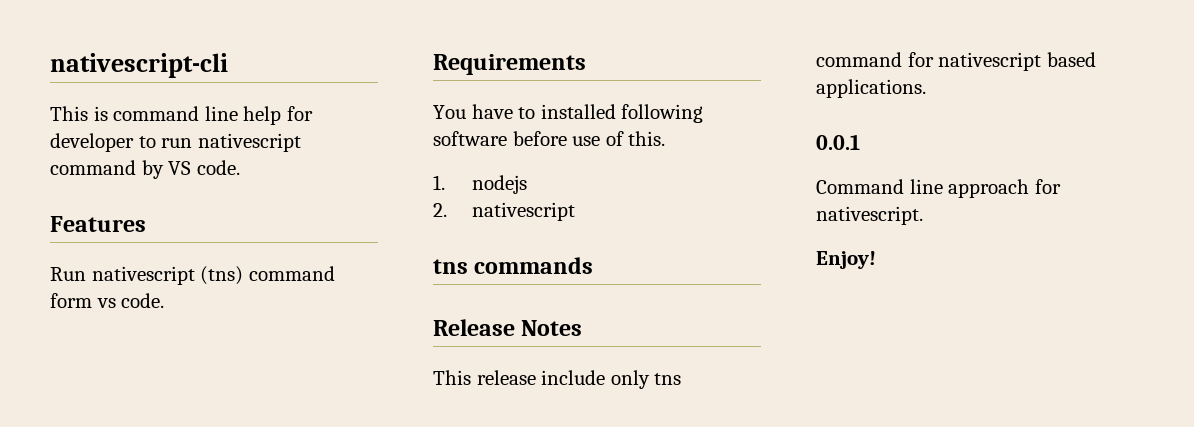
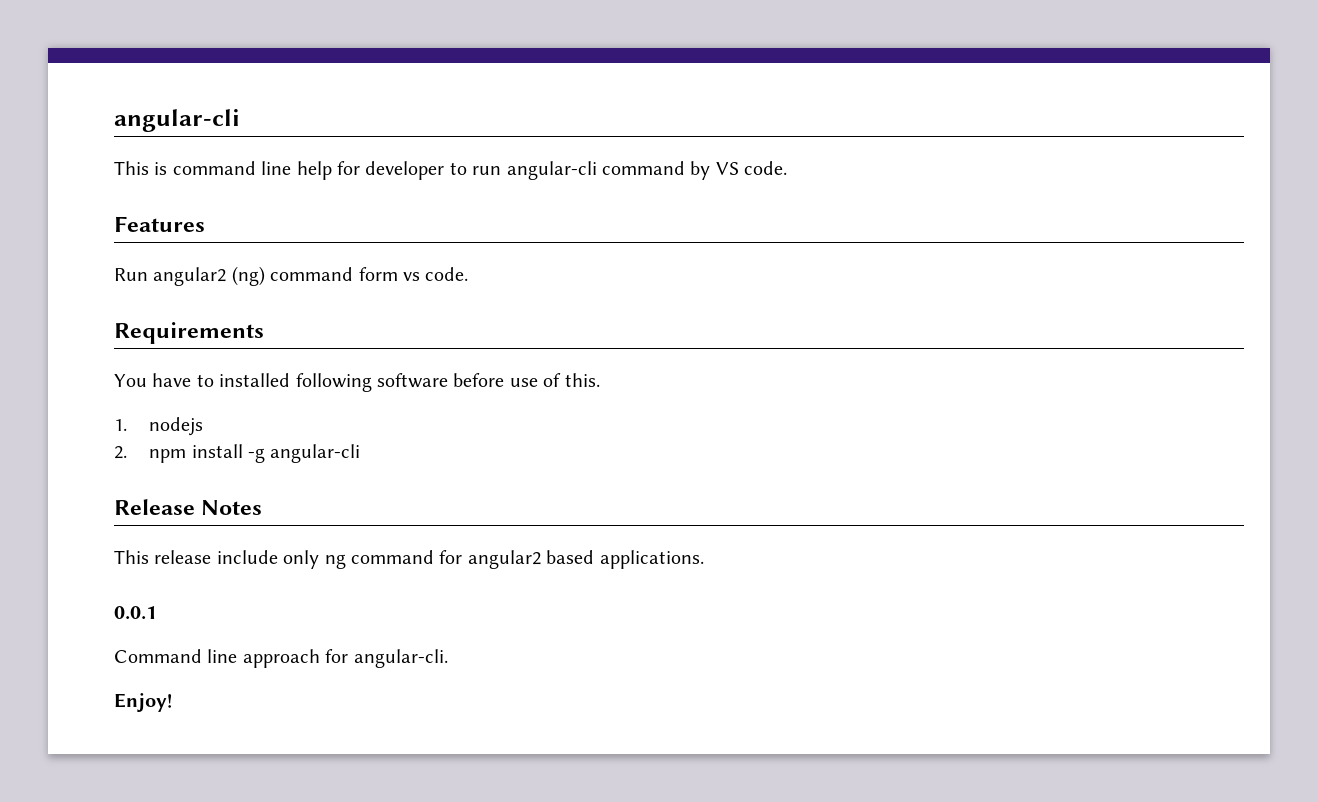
[50,53,228,78] nativescript-cli -> [114,109,240,132] angular-cli
[197,133,301,152] nativescript -> [506,161,597,180] angular-cli
[91,266,244,285] nativescript (tns) -> [153,266,265,286] angular2 (ng)
[471,202,575,221] [433,257,594,274] nativescript // tns commands -> [149,444,361,463] npm install -g angular-cli
[654,373,682,385] tns -> [324,554,346,569] ng
[938,52,1042,71] nativescript -> [467,550,541,569] angular2
[816,206,923,225] nativescript. -> [353,649,448,668] angular-cli.

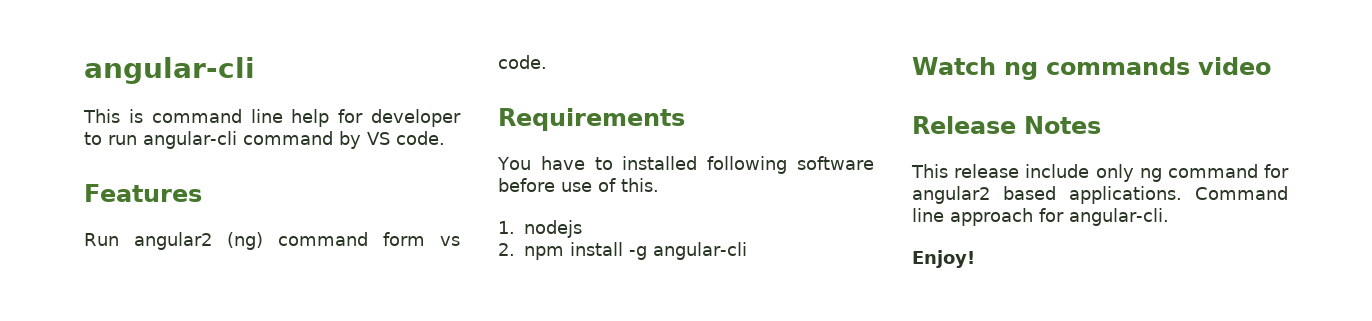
(361, 453) none -> [912,57,1271,80] // Watch ng commands video
[114,606,157,620] // 0.0.1 // -> (1182, 195) none

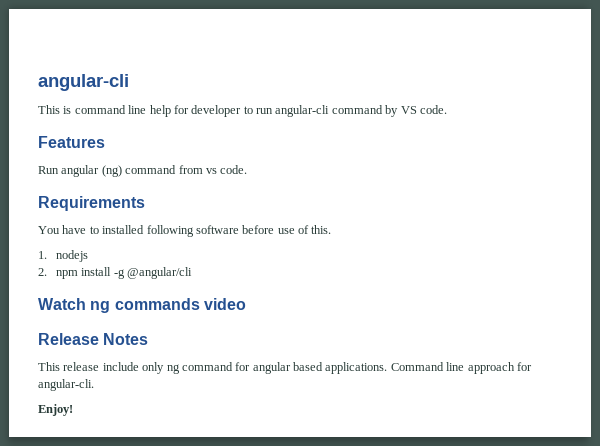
[133,232,212,250] angular2 -> [61,165,100,177] angular
[382,232,425,246] form -> [178,165,203,174] from
[653,242,747,260] angular-cli -> [126,267,192,279] @angular/cli
[912,186,990,204] angular2 -> [252,362,291,374] angular

